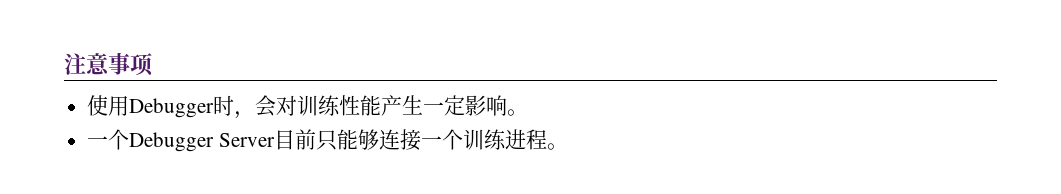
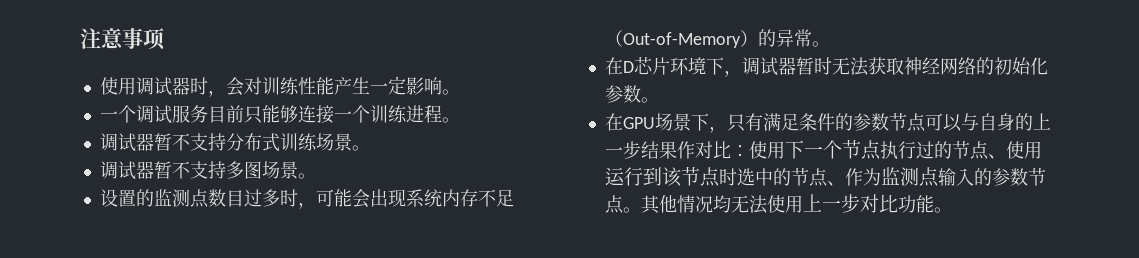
[129,98,215,118] Debugger -> [135,77,190,96] 调试器
[129,132,275,152] Debugger Server -> [135,105,208,124] 调试服务
(568, 146) none -> [99,133,370,152] [99,161,316,180] [99,189,514,209] [604,29,830,48] [604,57,1048,77] [604,85,659,103] [604,113,1051,133] [604,139,1042,160] [604,166,1046,187] [604,194,952,214] // 调试器暂不支持分布式训练场景。 // 调试器暂不支持多图场景。 // 设置的监测点数目过多时，可能会出现系统内存不足（Out-of-Memory）的异常。 // 在D芯片环境下，调试器暂时无法获取神经网络的初始化参数。 // 在GPU场景下，只有满足条件的参数节点可以与自身的上一步结果作对比：使用下一个节点执行过的节点、使用运行到该节点时选中的节点、作为监测点输入的参数节点。其他情况均无法使用上一步对比功能。

